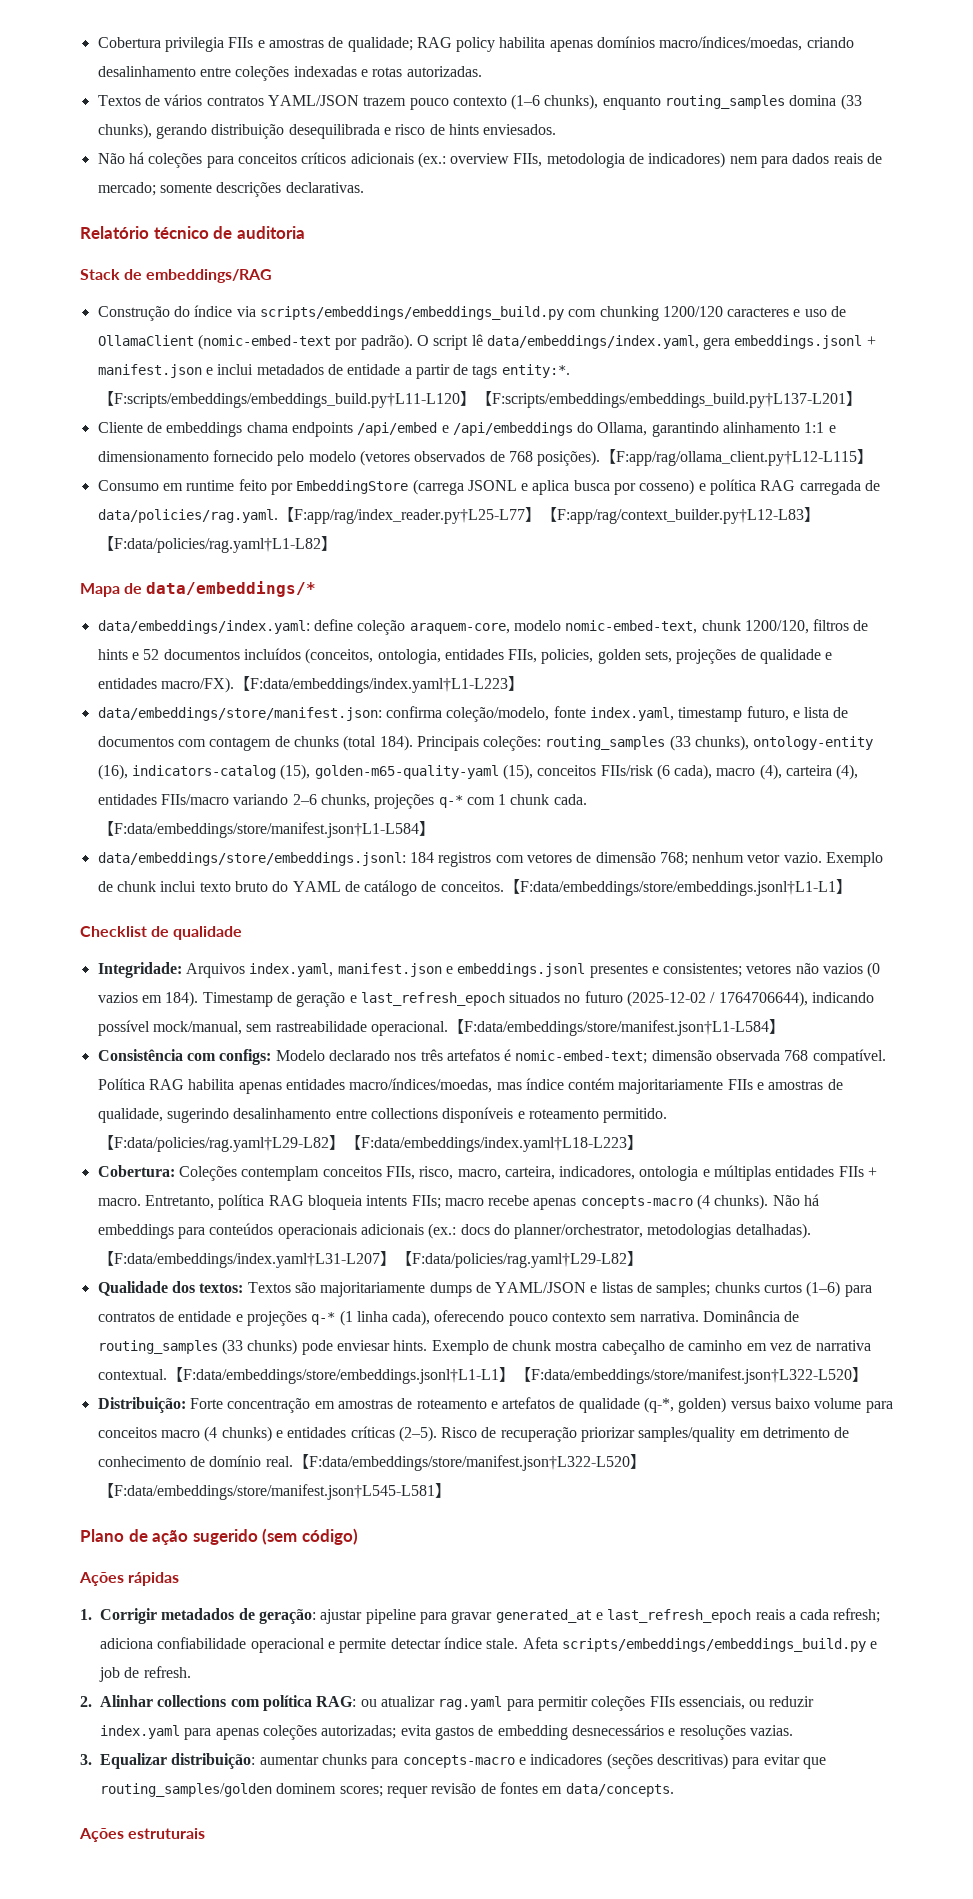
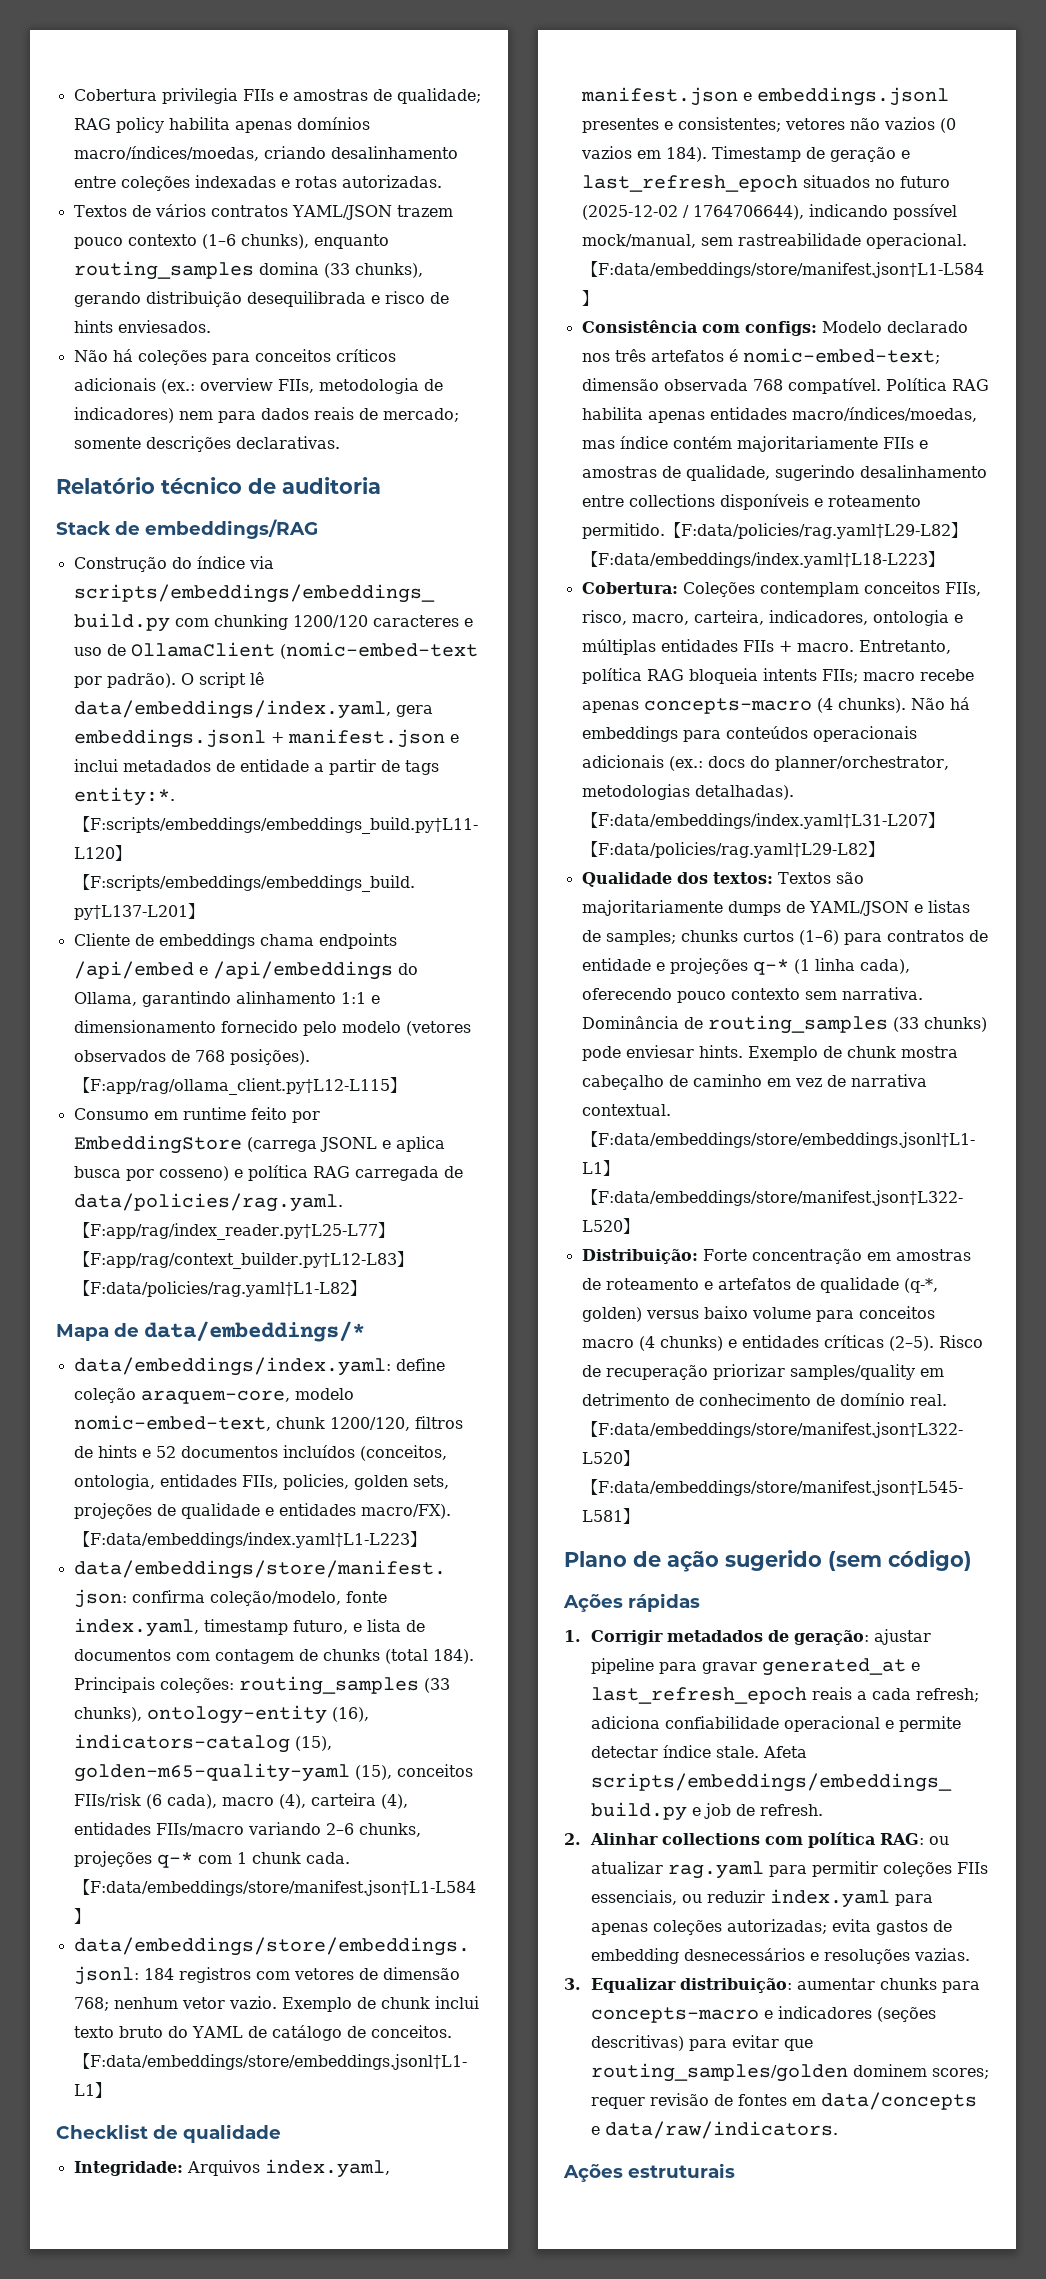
[565,1783,674,1797] data/concepts. -> [820,2092,977,2110] [590,2121,838,2139] data/concepts e data/raw/indicators.

